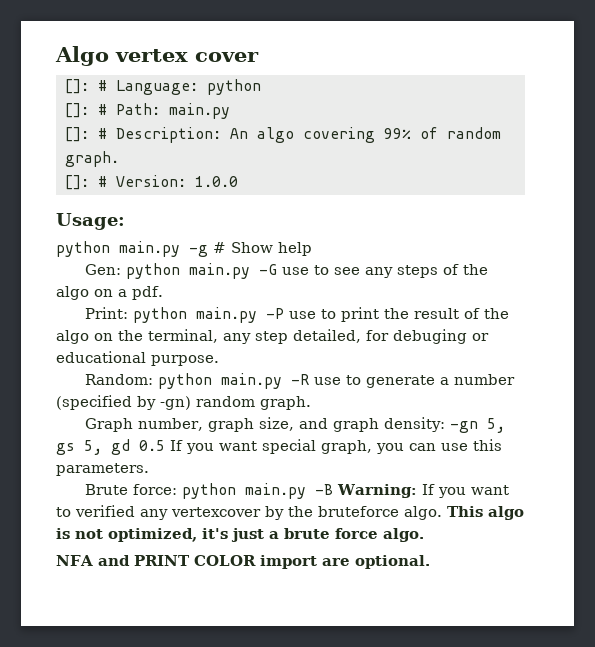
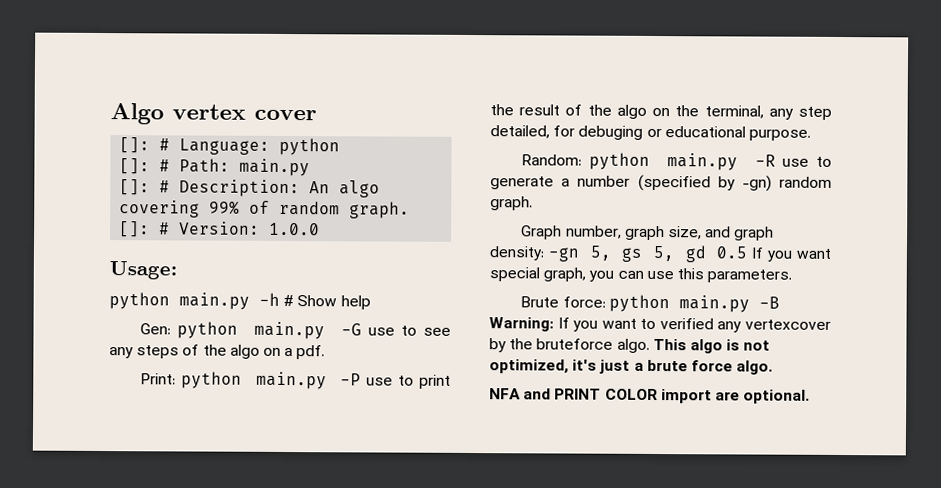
[189,245,208,257] -g -> [259,292,280,306] -h

